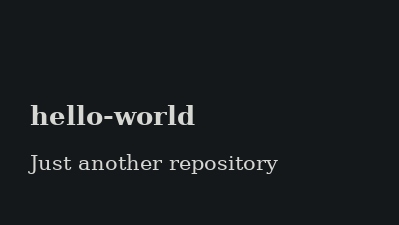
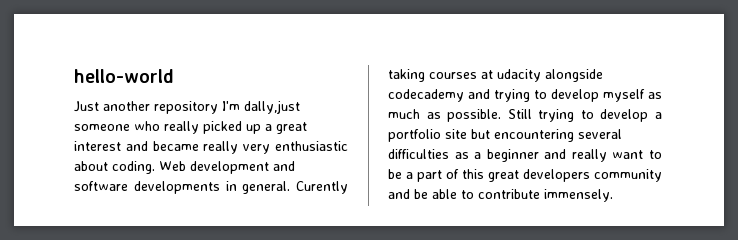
(278, 165) none -> [222,100,300,114] [74,121,307,134] [74,141,348,154] [74,161,295,174] [74,181,348,194] [388,69,603,82] [388,89,662,102] [388,109,662,122] [388,129,622,142] [388,149,662,162] [388,169,662,182] [388,189,613,202] I'm dally,just someone who really picked up a great interest and became really very enthusiastic about coding. Web development and software developments in general. Curently taking courses at udacity alongside codecademy and trying to develop myself as much as possible. Still trying to develop a portfolio site but encountering several difficulties as a beginner and really want to be a part of this great developers community and be able to contribute immensely.

